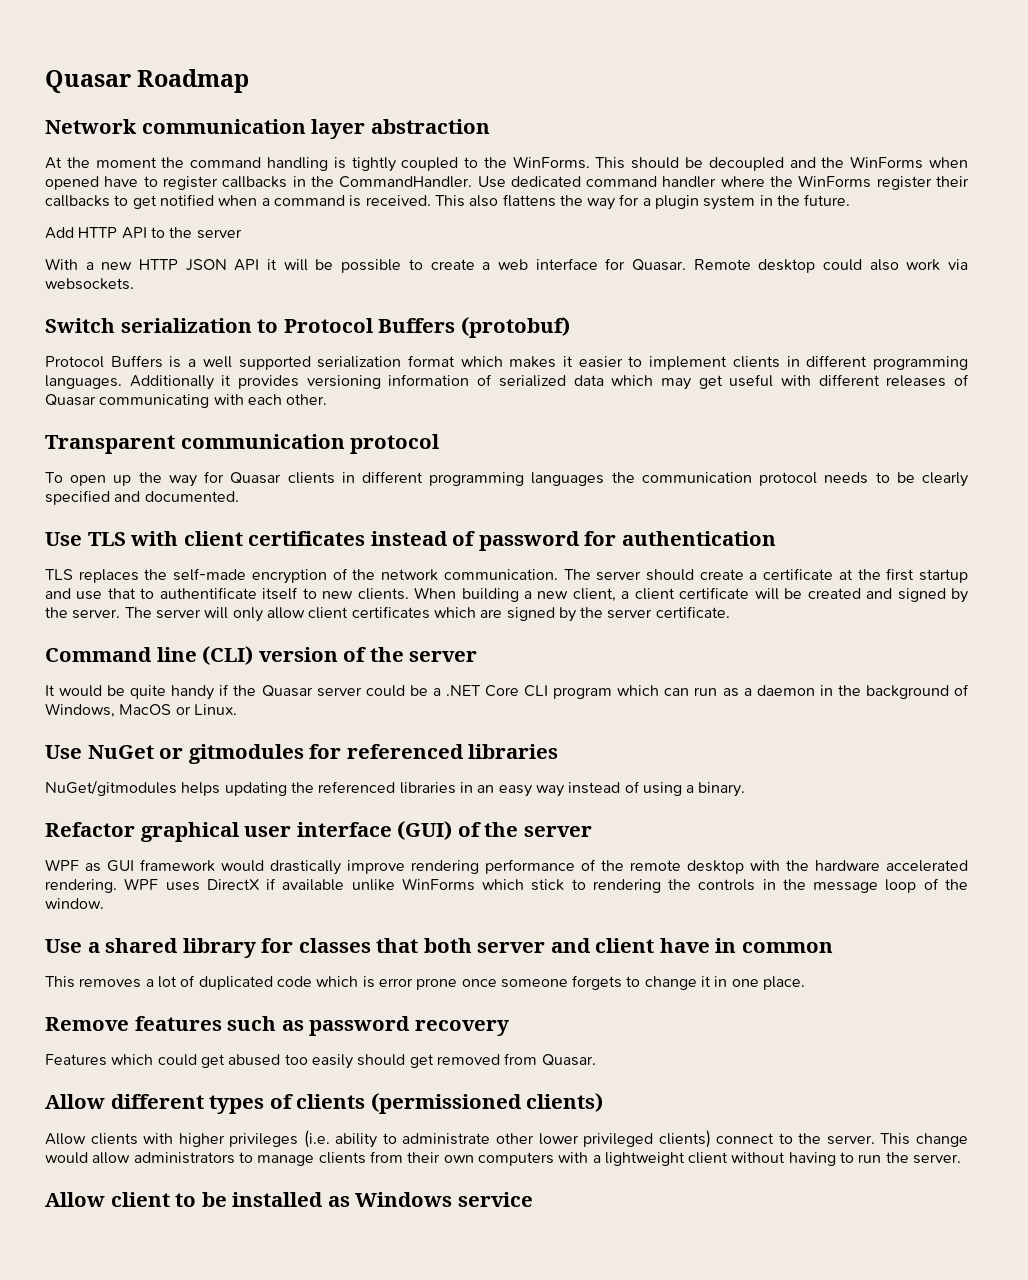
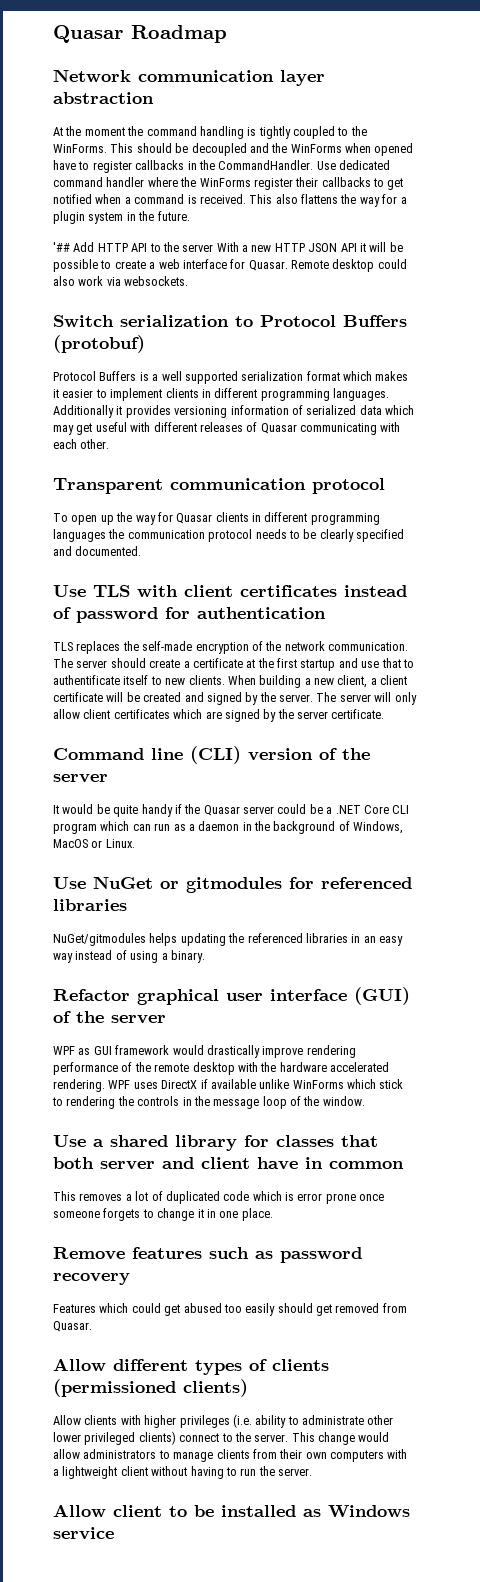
(851, 200) none -> [53,242,70,252] '##
(242, 234) // -> (214, 248) none

